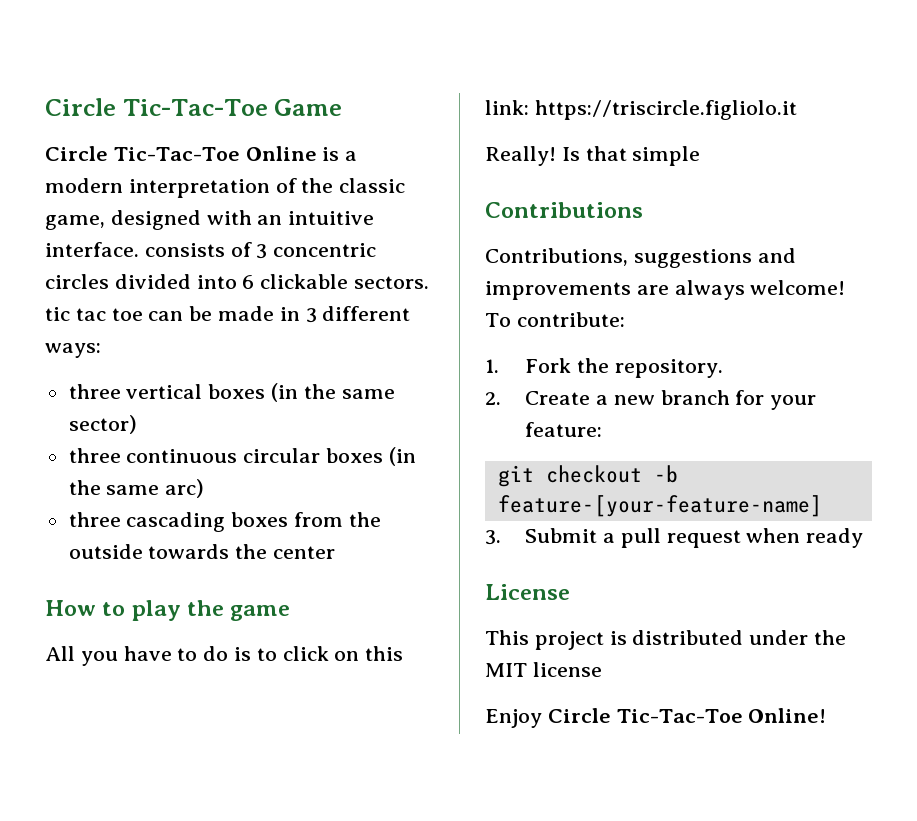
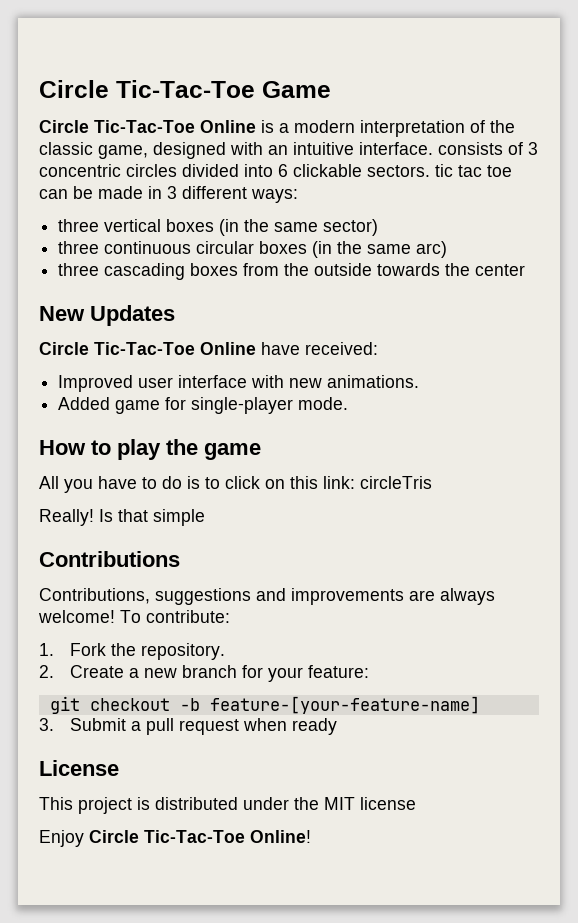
(336, 552) none -> [39,305,175,326] [39,342,378,355] [58,375,420,392] [58,397,349,414] // New Updates // Circle Tic-Tac-Toe Online have received: // Improved user interface with new animations. // Added game for single-player mode.
[534,100,797,120] https://triscircle.figliolo.it -> [360,476,432,489] circleTris

